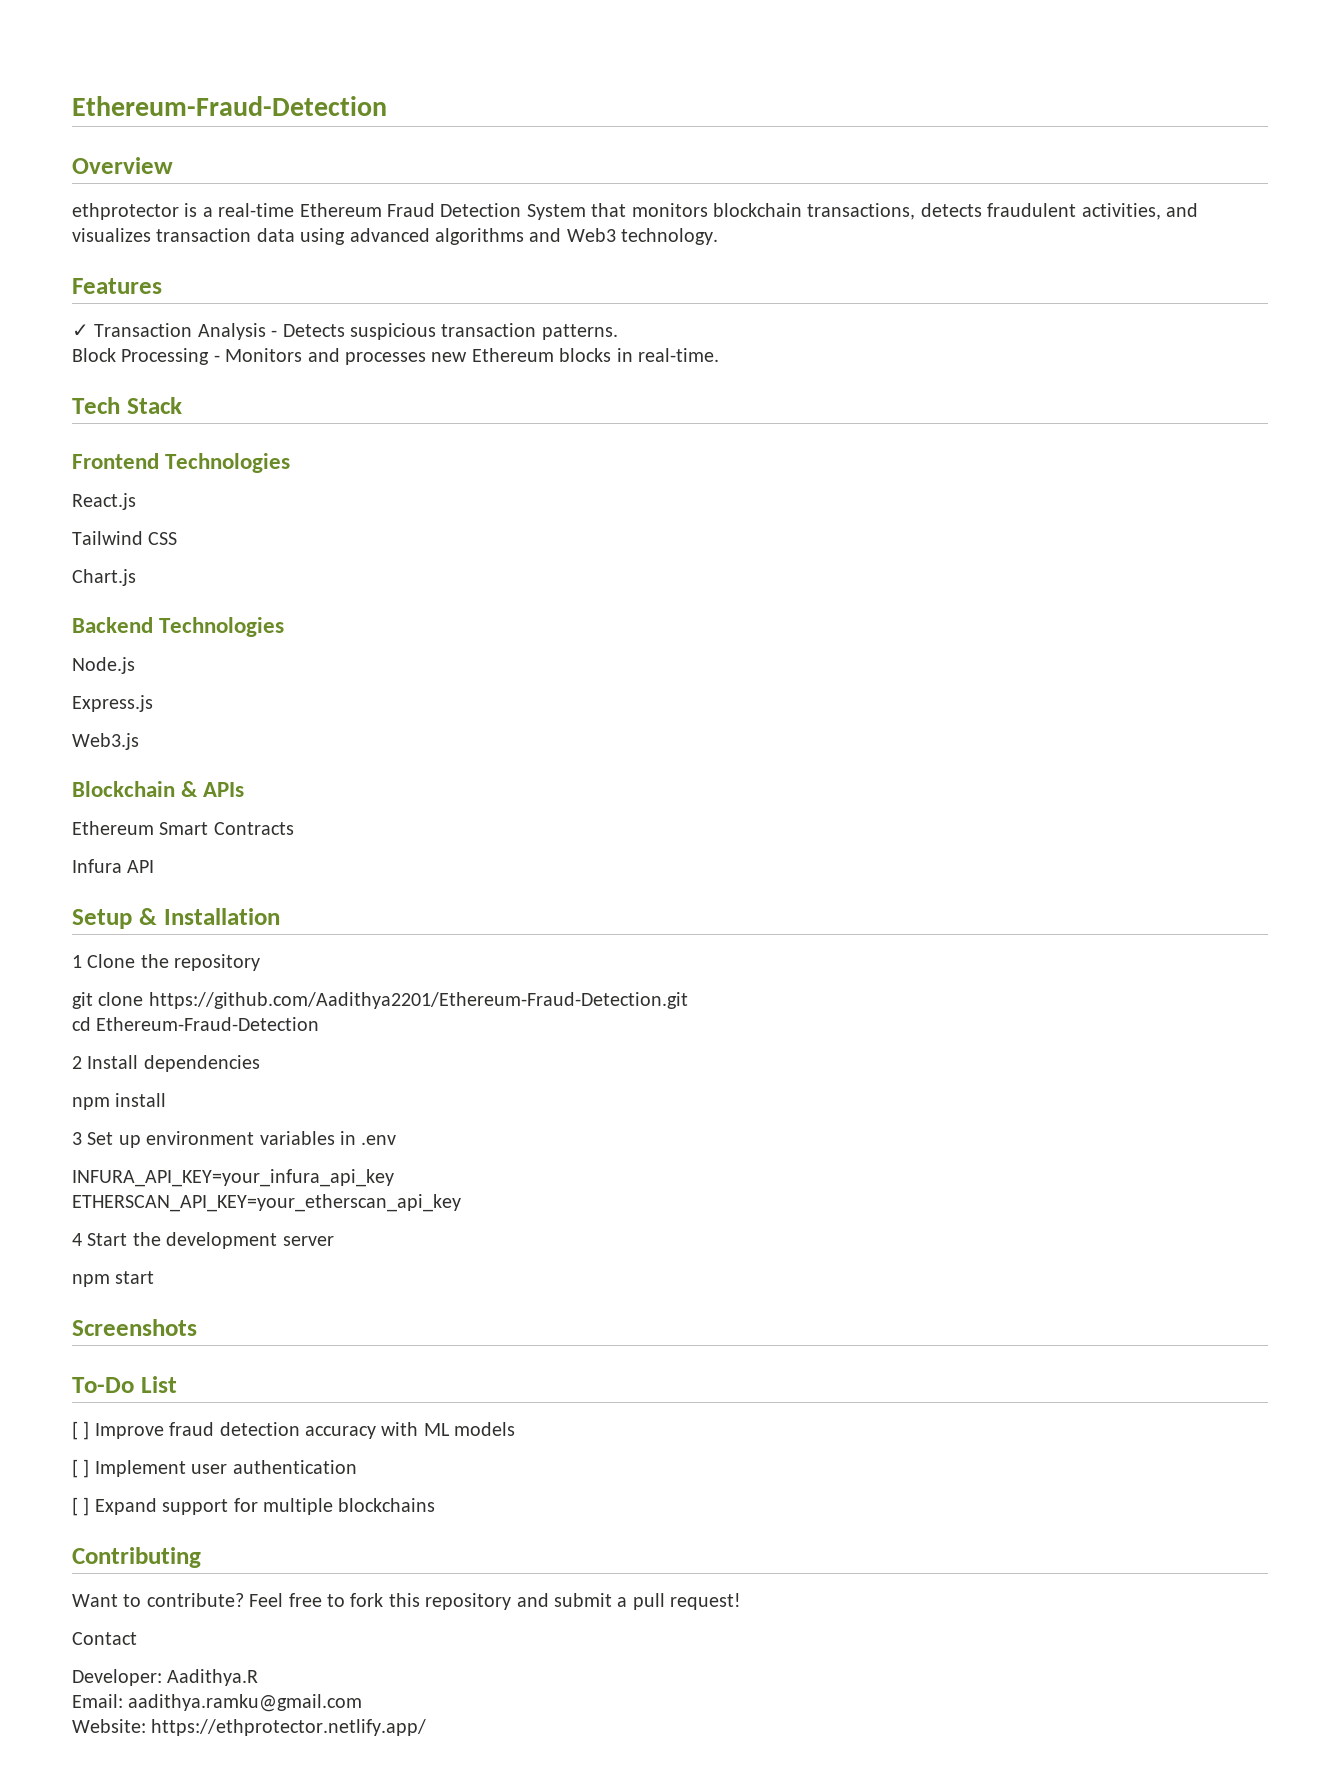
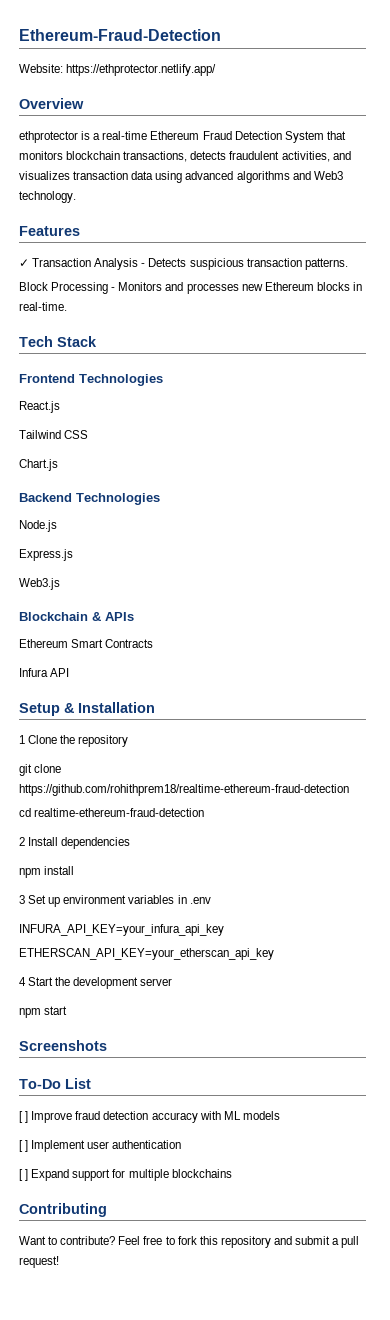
[72,96,387,116] Ethereum-Fraud-Detection -> [19,29,221,41] [19,64,217,76] Ethereum-Fraud-Detection // Website: https://ethprotector.netlify.app/
[148,992,688,1009] https://github.com/Aadithya2201/Ethereum-Fraud-Detection.git -> [19,784,349,796] https://github.com/rohithprem18/realtime-ethereum-fraud-detection
[96,1017,320,1031] Ethereum-Fraud-Detection -> [34,808,205,817] realtime-ethereum-fraud-detection
[72,1632,137,1645] [72,1669,259,1686] [72,1694,363,1712] [72,1719,427,1736] // Contact // Developer: Aadithya.R // Email: aadithya.ramku@gmail.com // Website: https://ethprotector.netlify.app/ -> (59, 1262) none

